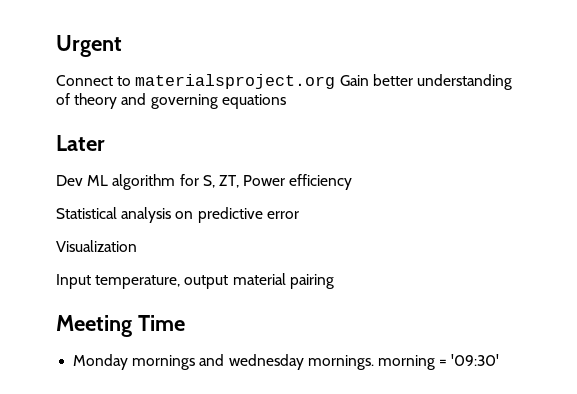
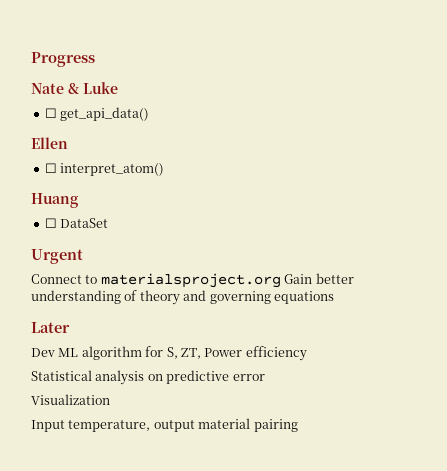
(56, 46) none -> [31,52,95,67] [31,82,118,94] [44,107,150,121] [31,137,68,149] [44,163,165,176] [31,193,79,208] [44,218,109,228] Progress // Nate & Luke // ☐ get_api_data() // Ellen // ☐ interpret_atom() // Huang // ☐ DataSet //
[56,315,185,337] [73,354,500,370] // Meeting Time // Monday mornings and wednesday mornings. morning = '09:30' -> (298, 425) none

